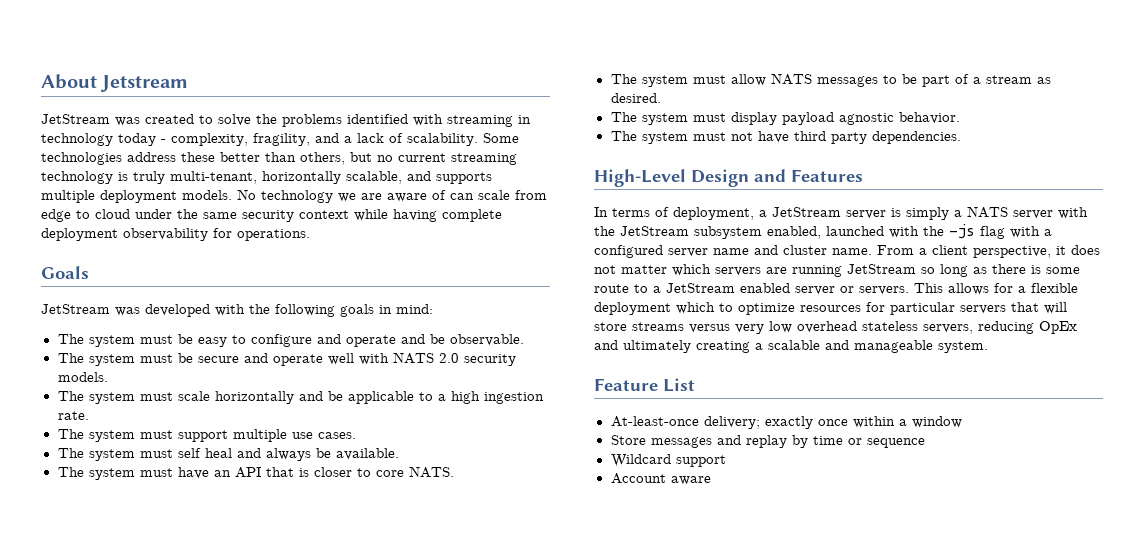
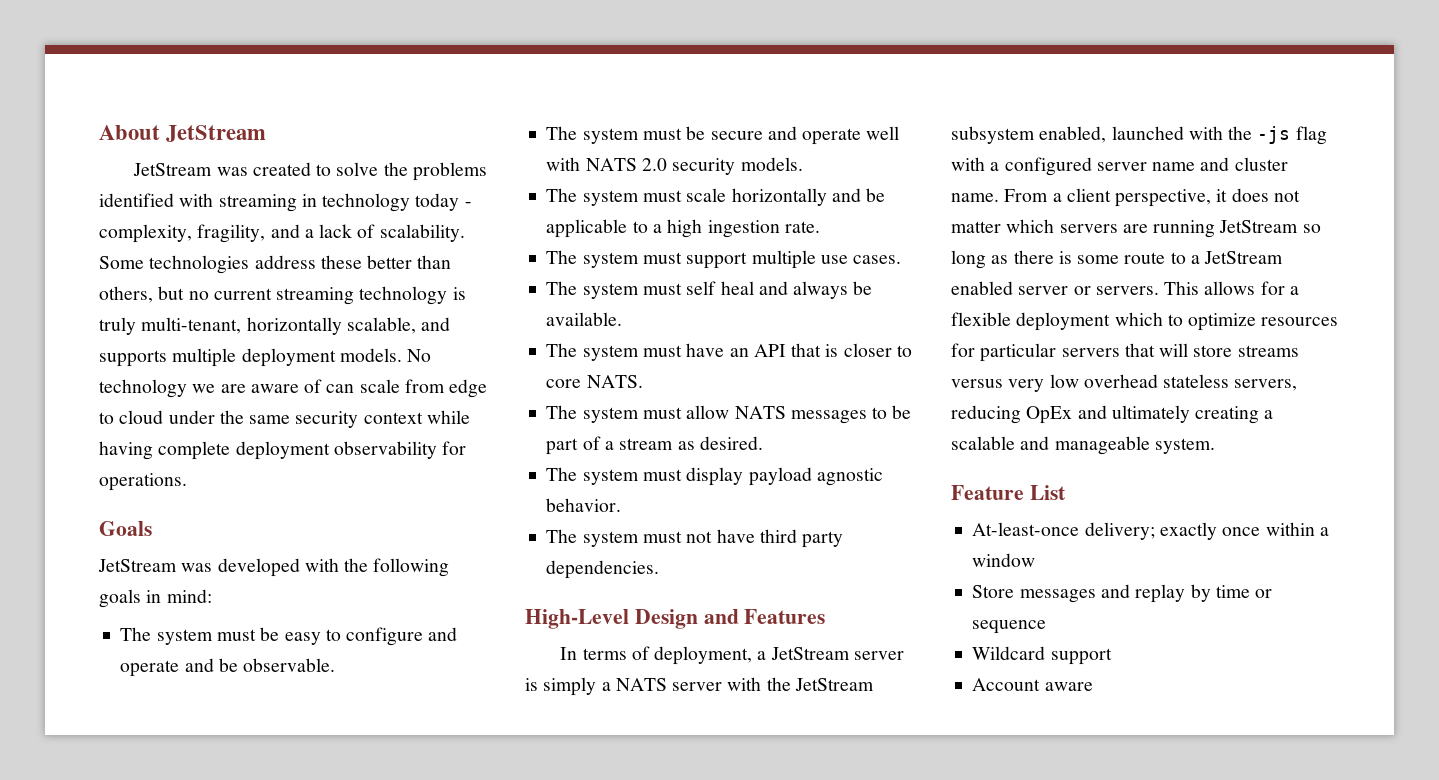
[100,75,189,92] Jetstream -> [166,125,267,142] JetStream

